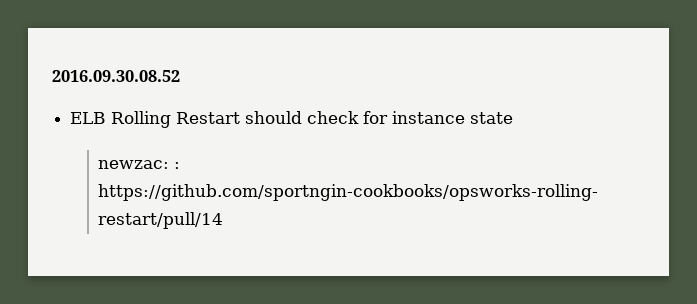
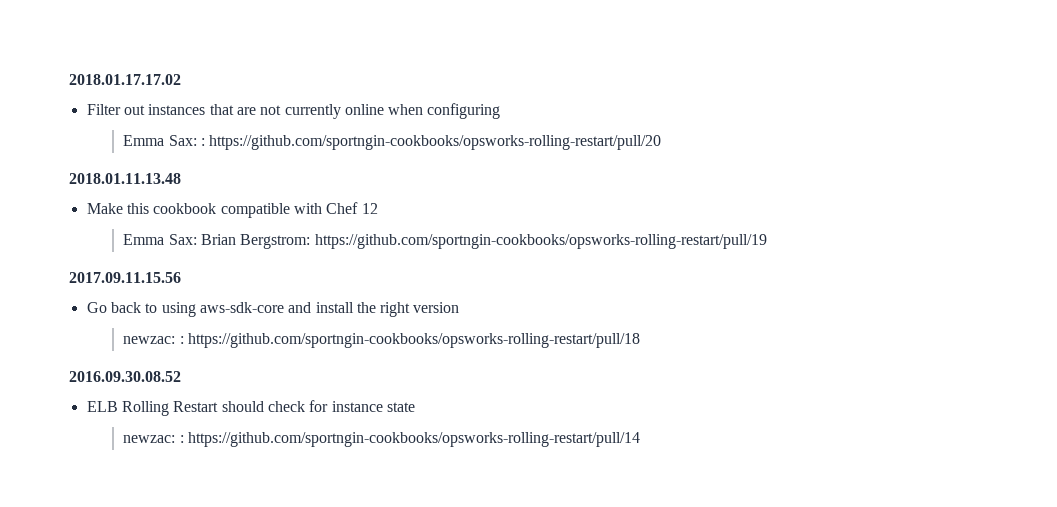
(52, 76) none -> [69,74,181,85] [86,103,501,119] [123,135,662,150] [69,173,181,184] [86,202,378,218] [123,234,767,249] [69,272,181,283] [86,302,460,317] [123,333,640,348] 2018.01.17.17.02 // Filter out instances that are not currently online when configuring // Emma Sax: : https://github.com/sportngin-cookbooks/opsworks-rolling-restart/pull/20 // 2018.01.11.13.48 // Make this cookbook compatible with Chef 12 // Emma Sax: Brian Bergstrom: https://github.com/sportngin-cookbooks/opsworks-rolling-restart/pull/19 // 2017.09.11.15.56 // Go back to using aws-sdk-core and install the right version // newzac: : https://github.com/sportngin-cookbooks/opsworks-rolling-restart/pull/18 //

